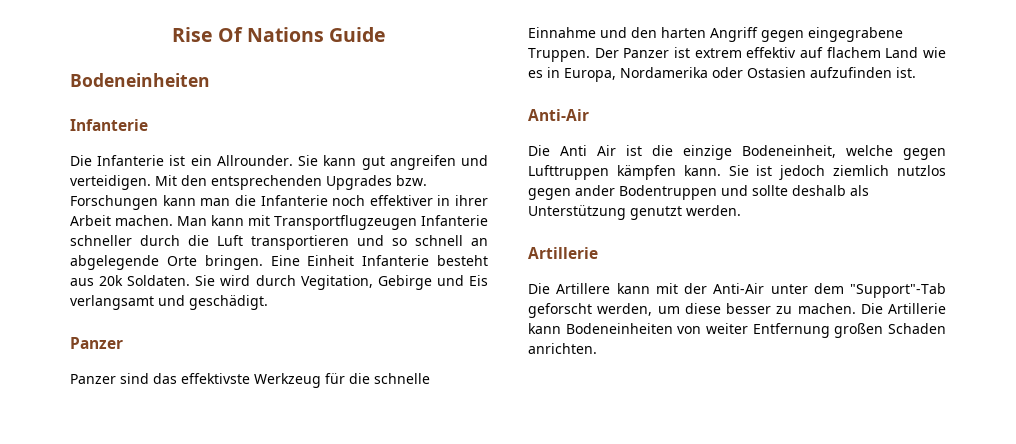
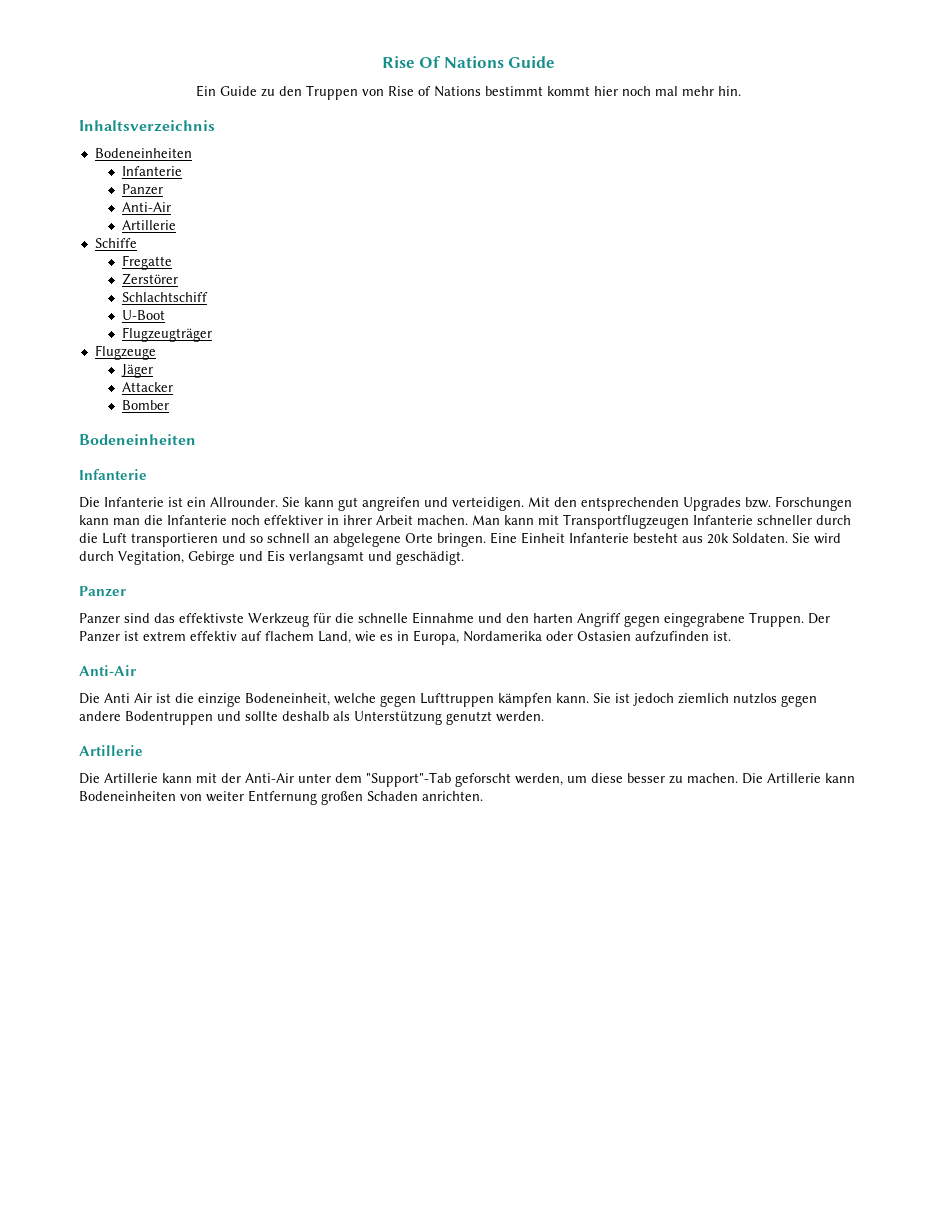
(387, 34) none -> [196,85,741,100] [79,120,215,132] [94,148,192,158] [121,166,182,176] [121,184,163,195] [121,202,171,212] [121,220,176,230] [94,238,137,248] [121,255,172,270] [121,273,178,285] [121,292,208,302] [121,310,165,320] [121,327,212,342] [94,345,156,360] [120,364,153,378] [121,382,173,392] [121,400,169,410] // Ein Guide zu den Truppen von Rise of Nations bestimmt kommt hier noch mal mehr hin. // Inhaltsverzeichnis // Bodeneinheiten // Infanterie // Panzer // Anti-Air // Artillerie // Schiffe // Fregatte // Zerstörer // Schlachtschiff // U-Boot // Flugzeugträger // Flugzeuge // Jäger // Attacker // Bomber
[70,255,159,270] abgelegende -> [333,533,401,547] abgelegene
[885,47,919,58] Land -> [318,631,351,644] Land,
[575,185,615,196] ander -> [79,711,121,721] andere
[556,283,611,294] Artillere -> [104,773,158,783] Artillerie

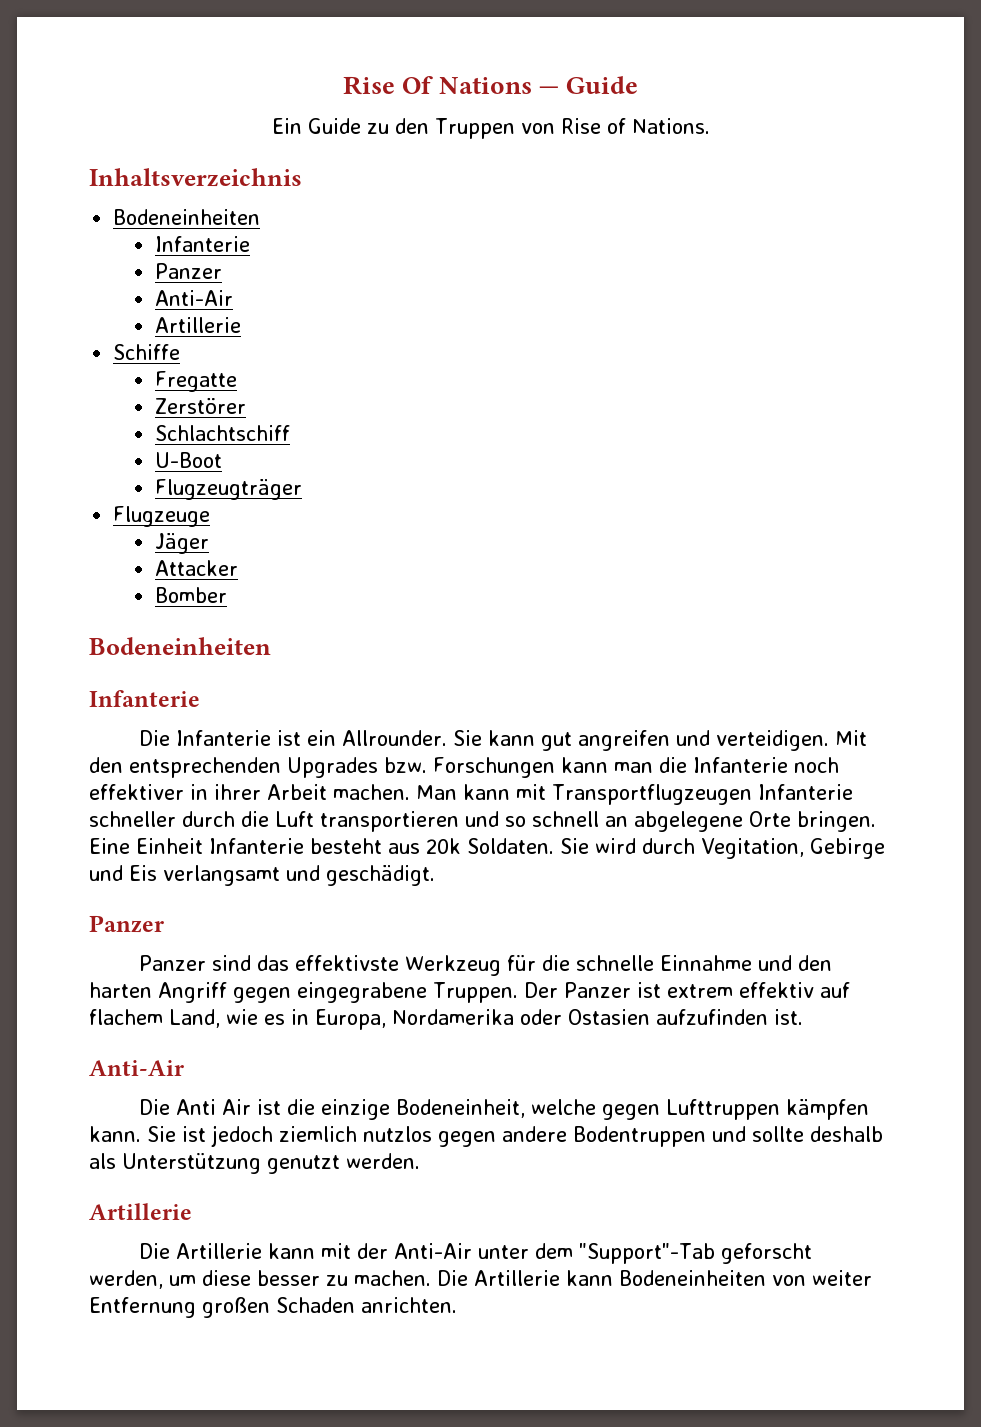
(504, 62) none -> [538,86,559,94] —
[434,86,741,97] Nations bestimmt kommt hier noch mal mehr hin. -> [631,118,710,134] Nations.

